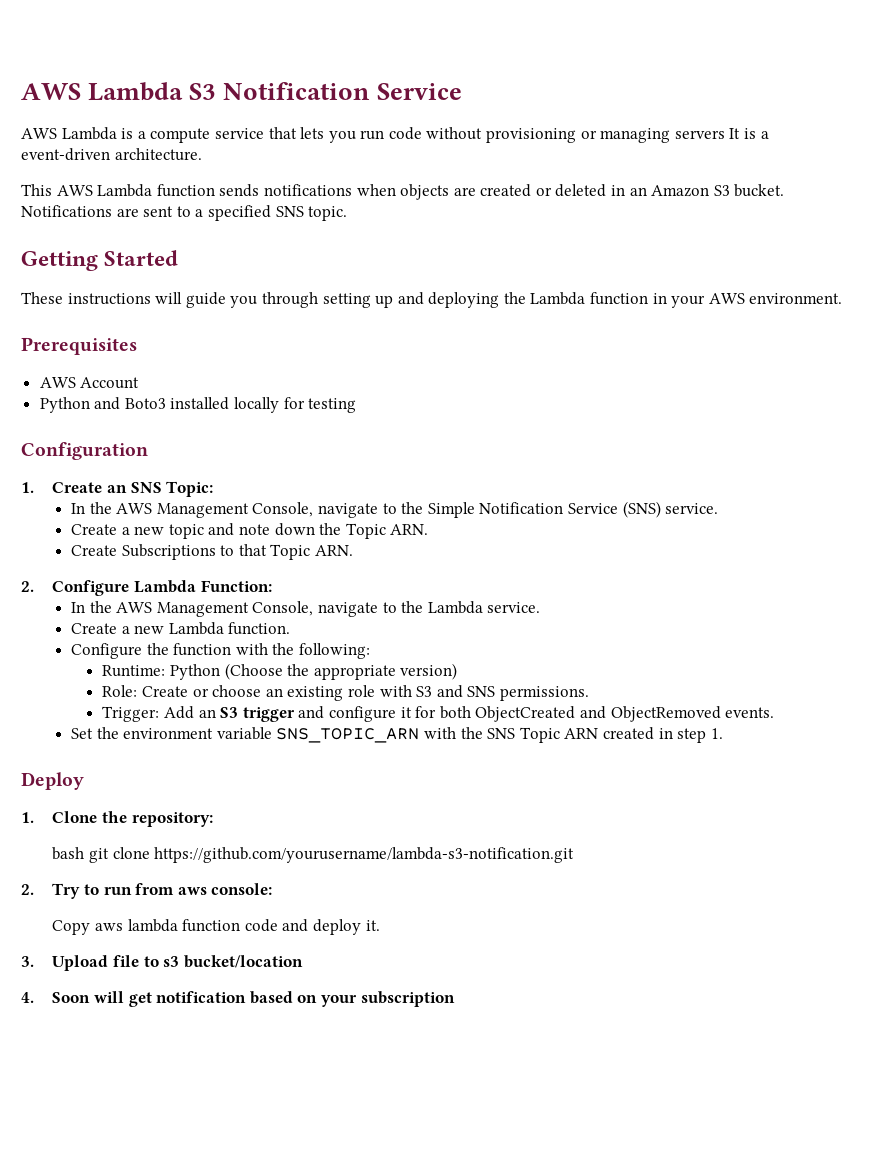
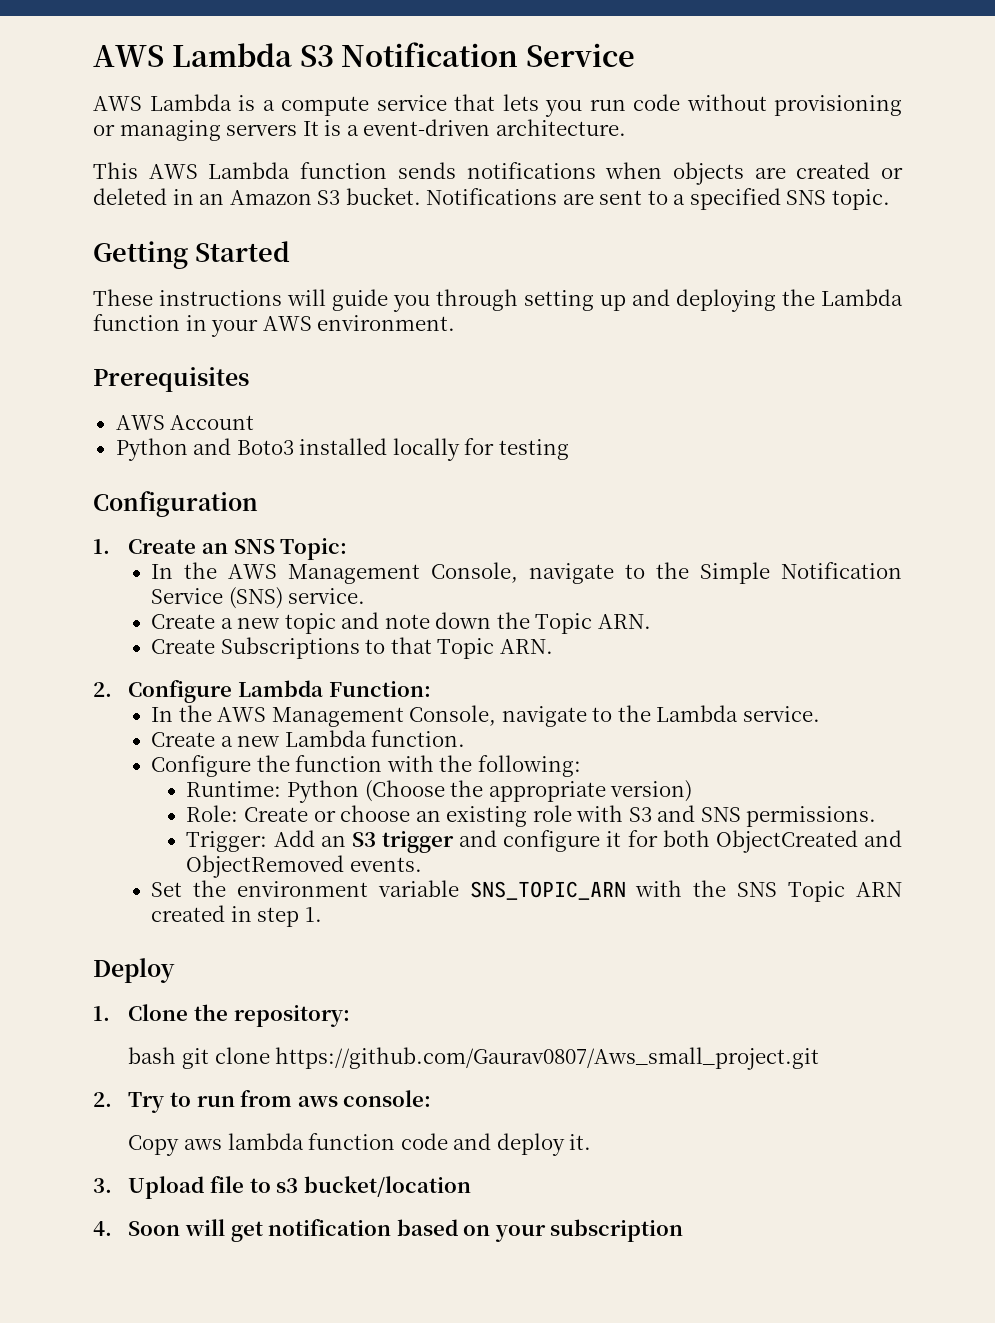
[154,847,575,863] https://github.com/yourusername/lambda-s3-notification.git -> [275,1047,820,1070] https://github.com/Gaurav0807/Aws_small_project.git

